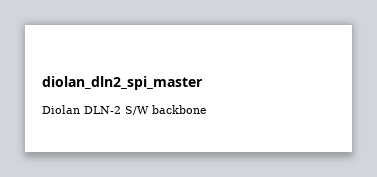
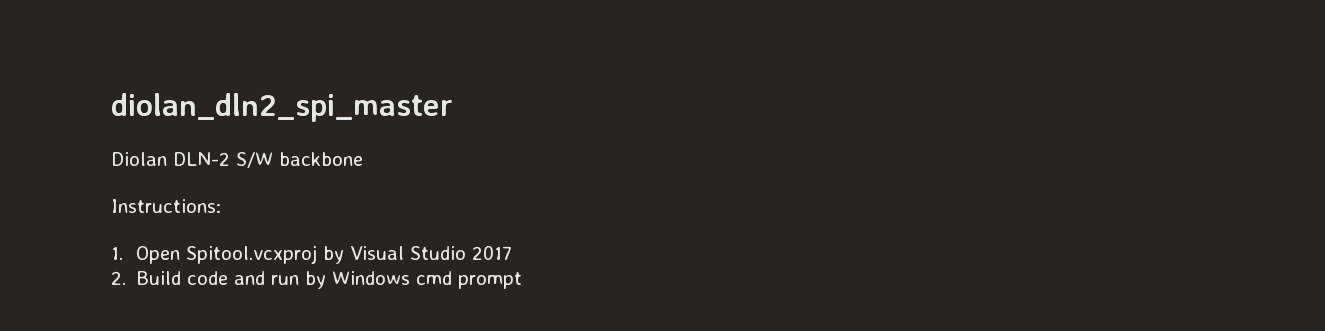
(207, 109) none -> [111,199,221,213] [111,245,513,264] [111,271,523,289] // Instructions: // 1. Open Spitool.vcxproj by Visual Studio 2017 // 2. Build code and run by Windows cmd prompt

